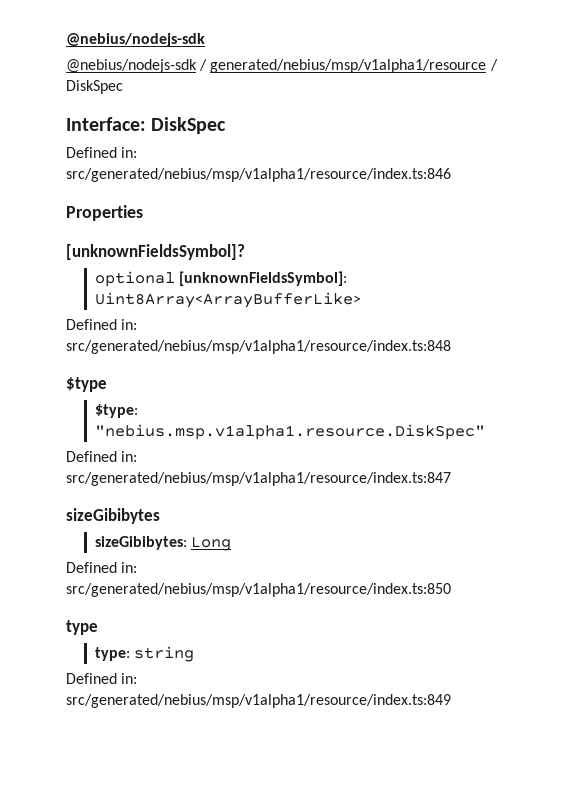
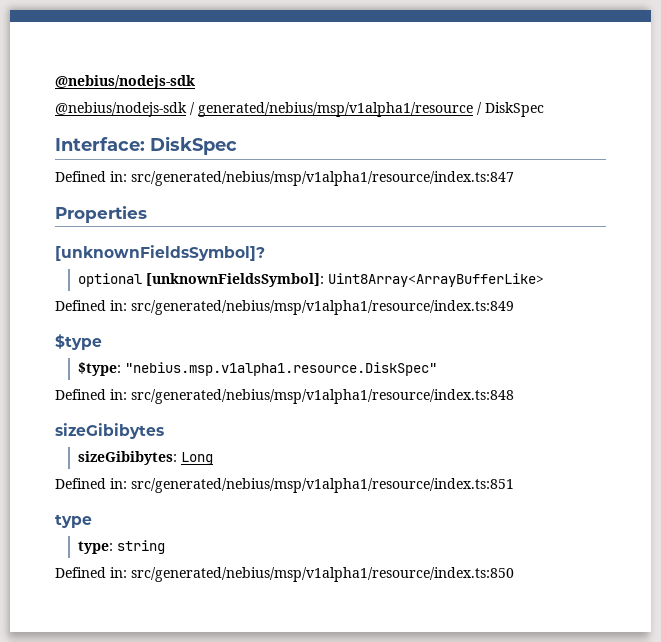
[66,168,451,182] src/generated/nebius/msp/v1alpha1/resource/index.ts:846 -> [131,171,514,186] src/generated/nebius/msp/v1alpha1/resource/index.ts:847
[66,340,451,354] src/generated/nebius/msp/v1alpha1/resource/index.ts:848 -> [131,300,514,315] src/generated/nebius/msp/v1alpha1/resource/index.ts:849
[66,472,451,486] src/generated/nebius/msp/v1alpha1/resource/index.ts:847 -> [131,389,514,404] src/generated/nebius/msp/v1alpha1/resource/index.ts:848
[66,583,451,597] src/generated/nebius/msp/v1alpha1/resource/index.ts:850 -> [131,478,514,493] src/generated/nebius/msp/v1alpha1/resource/index.ts:851
[66,694,451,708] src/generated/nebius/msp/v1alpha1/resource/index.ts:849 -> [131,567,514,582] src/generated/nebius/msp/v1alpha1/resource/index.ts:850

